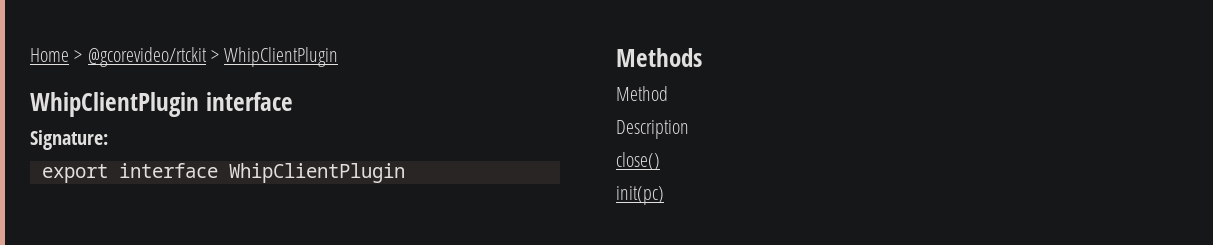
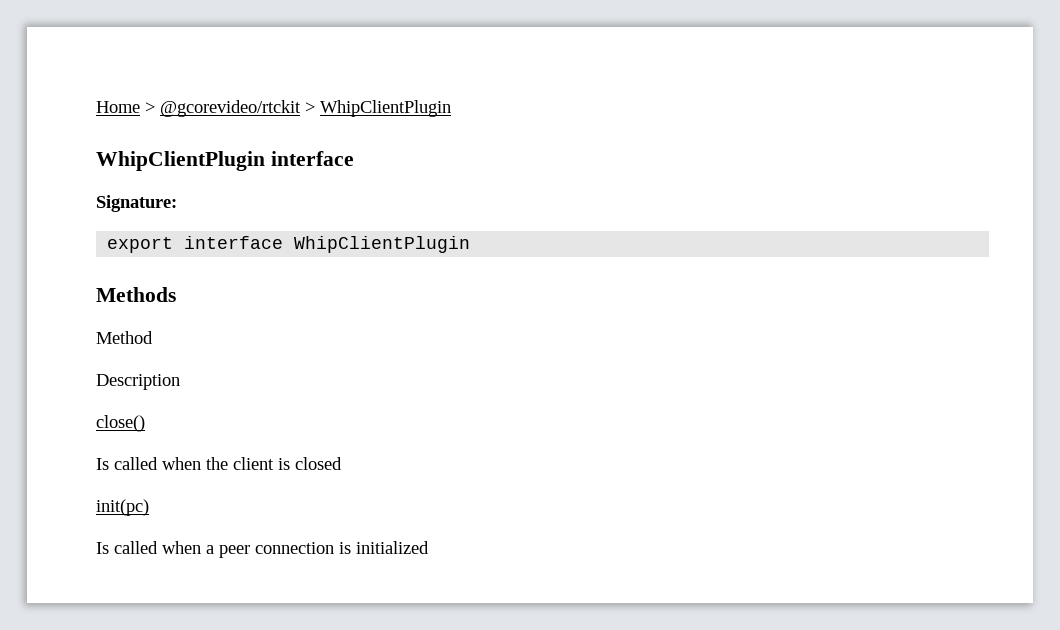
[616,186,664,205] init(pc) -> [96,457,342,470] [96,499,149,516] [96,541,429,558] Is called when the client is closed // init(pc) // Is called when a peer connection is initialized

